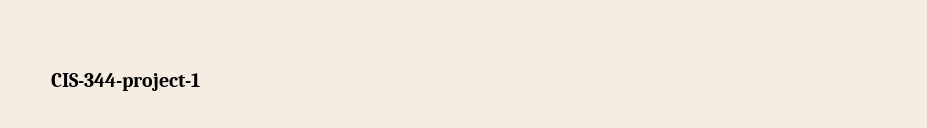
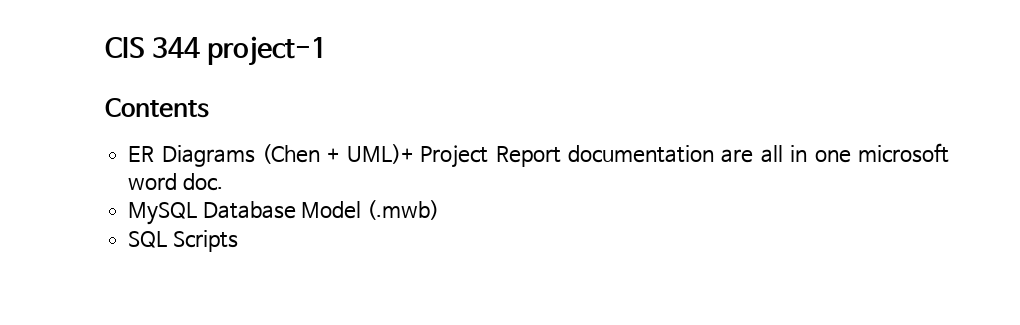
[51,73,200,91] CIS-344-project-1 -> [105,36,328,66] [105,98,209,118] [128,143,950,168] [128,173,223,191] [128,200,440,225] [128,230,238,252] CIS 344 project-1 // Contents // ER Diagrams (Chen + UML)+ Project Report documentation are all in one microsoft word doc. // MySQL Database Model (.mwb) // SQL Scripts

